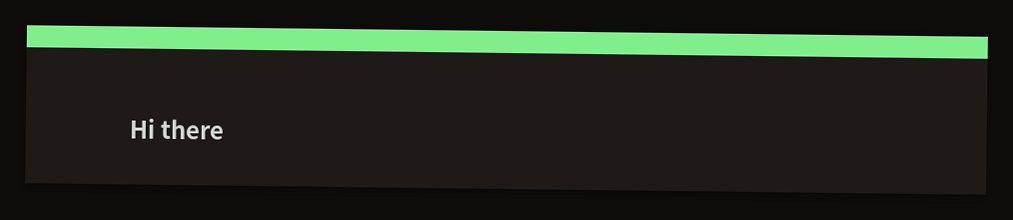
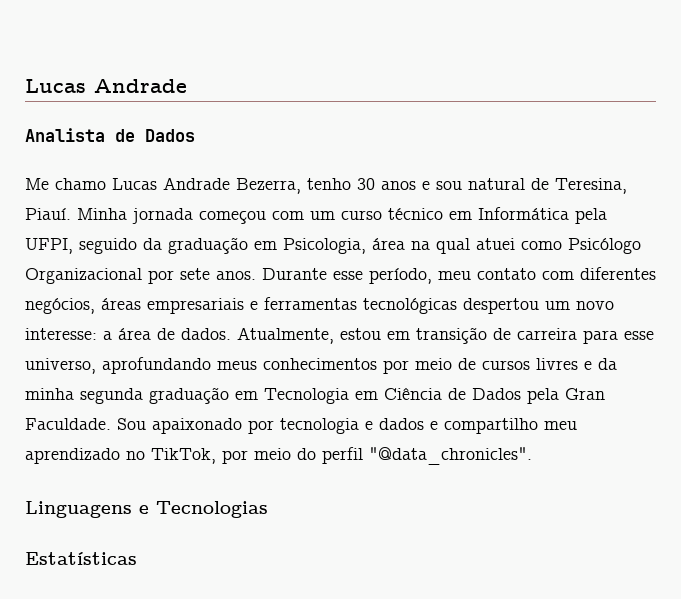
[129,118,225,140] Hi there -> [25,79,187,93] [25,128,195,142] [25,177,627,194] [25,207,607,224] [25,237,641,254] [25,267,656,284] [25,297,614,314] [25,327,654,344] [25,357,617,374] [25,387,605,404] [25,418,577,434] [25,447,532,465] [25,501,268,518] [25,552,137,565] Lucas Andrade // Analista de Dados // Me chamo Lucas Andrade Bezerra, tenho 30 anos e sou natural de Teresina, Piauí. Minha jornada começou com um curso técnico em Informática pela UFPI, seguido da graduação em Psicologia, área na qual atuei como Psicólogo Organizacional por sete anos. Durante esse período, meu contato com diferentes negócios, áreas empresariais e ferramentas tecnológicas despertou um novo interesse: a área de dados. Atualmente, estou em transição de carreira para esse universo, aprofundando meus conhecimentos por meio de cursos livres e da minha segunda graduação em Tecnologia em Ciência de Dados pela Gran Faculdade. Sou apaixonado por tecnologia e dados e compartilho meu aprendizado no TikTok, por meio do perfil "@data_chronicles". // Linguagens e Tecnologias // Estatísticas

